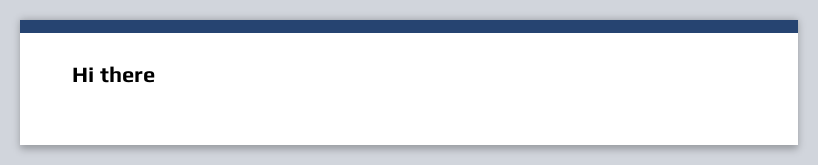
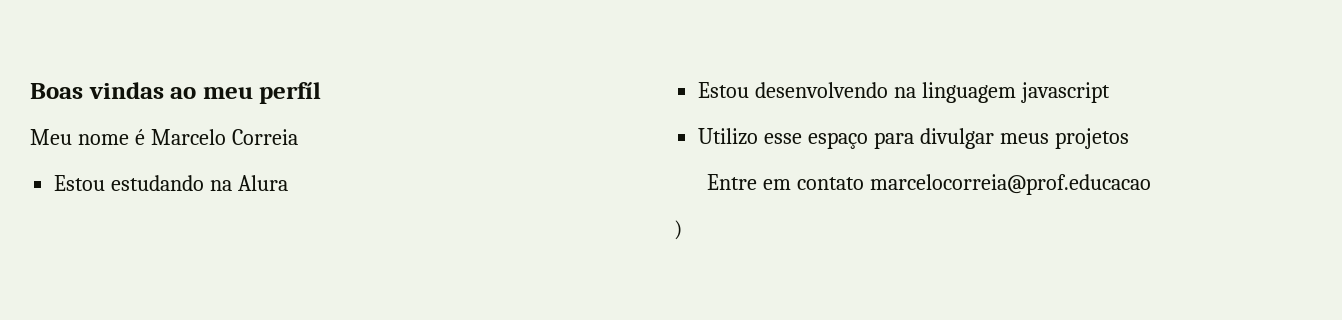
[72,66,155,83] Hi there -> [30,82,322,104] [30,129,298,145] [54,175,289,191] [698,82,1110,103] [698,128,1129,149] [706,174,1151,195] [674,220,682,240] Boas vindas ao meu perfíl // Meu nome é Marcelo Correia // Estou estudando na Alura // Estou desenvolvendo na linguagem javascript // Utilizo esse espaço para divulgar meus projetos // Entre em contato marcelocorreia@prof.educacao // )

